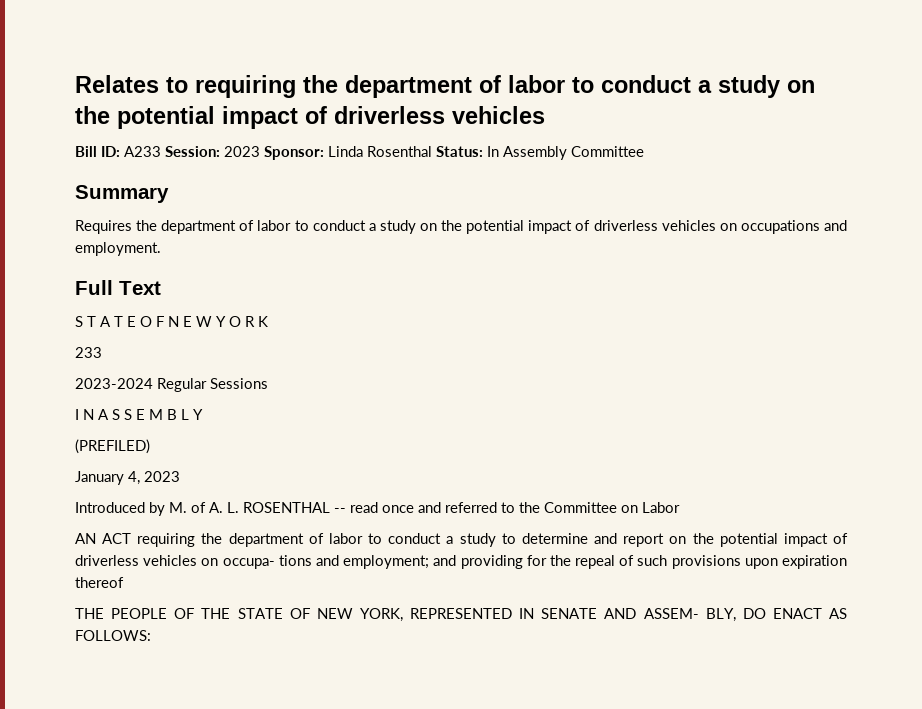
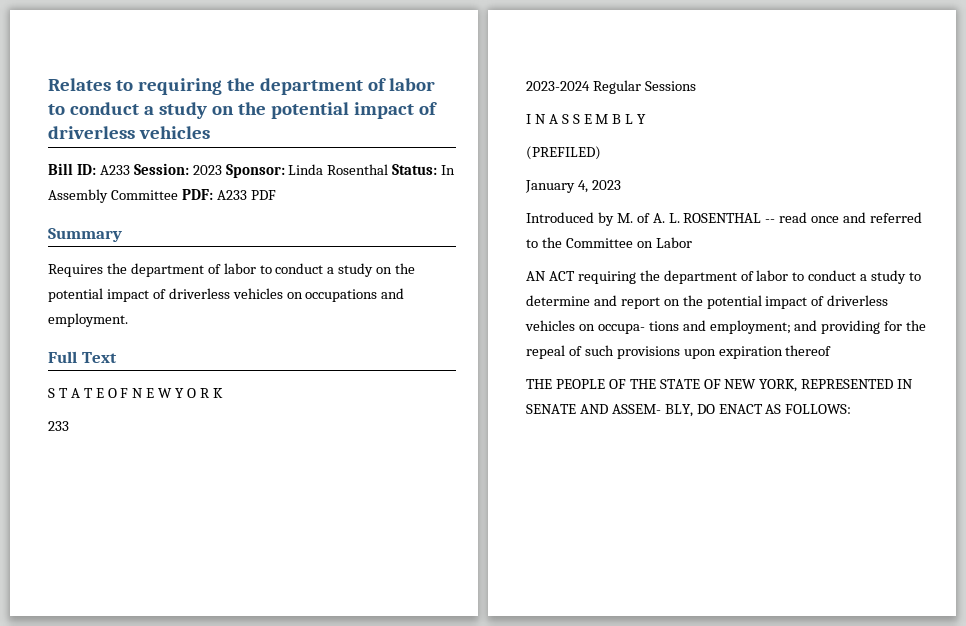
(644, 151) none -> [181,189,276,200] PDF: A233 PDF

